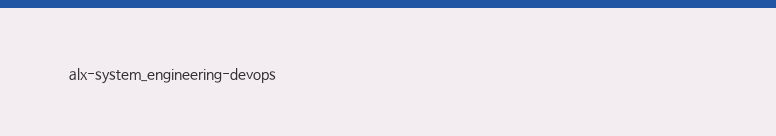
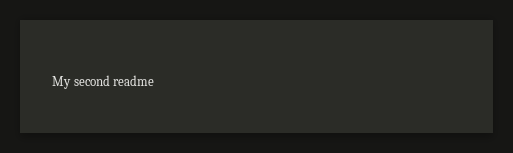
[69,68,276,84] alx-system_engineering-devops -> [52,75,155,89] My second readme

